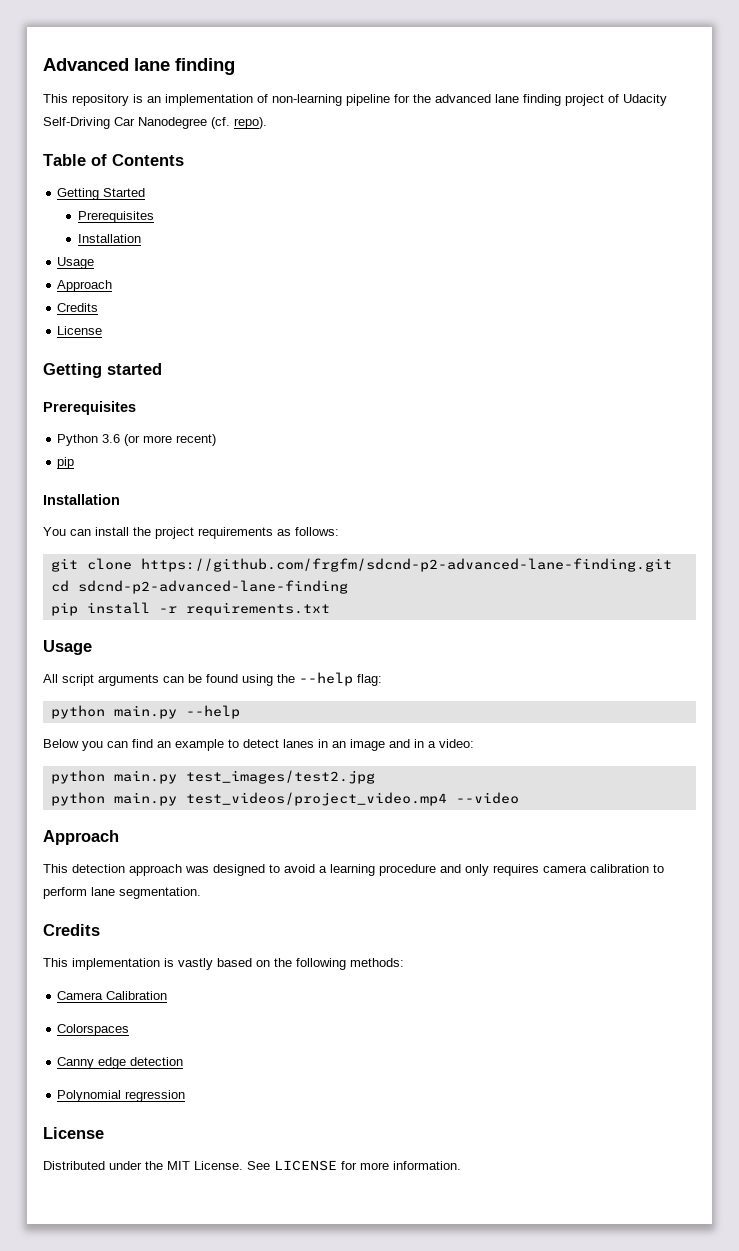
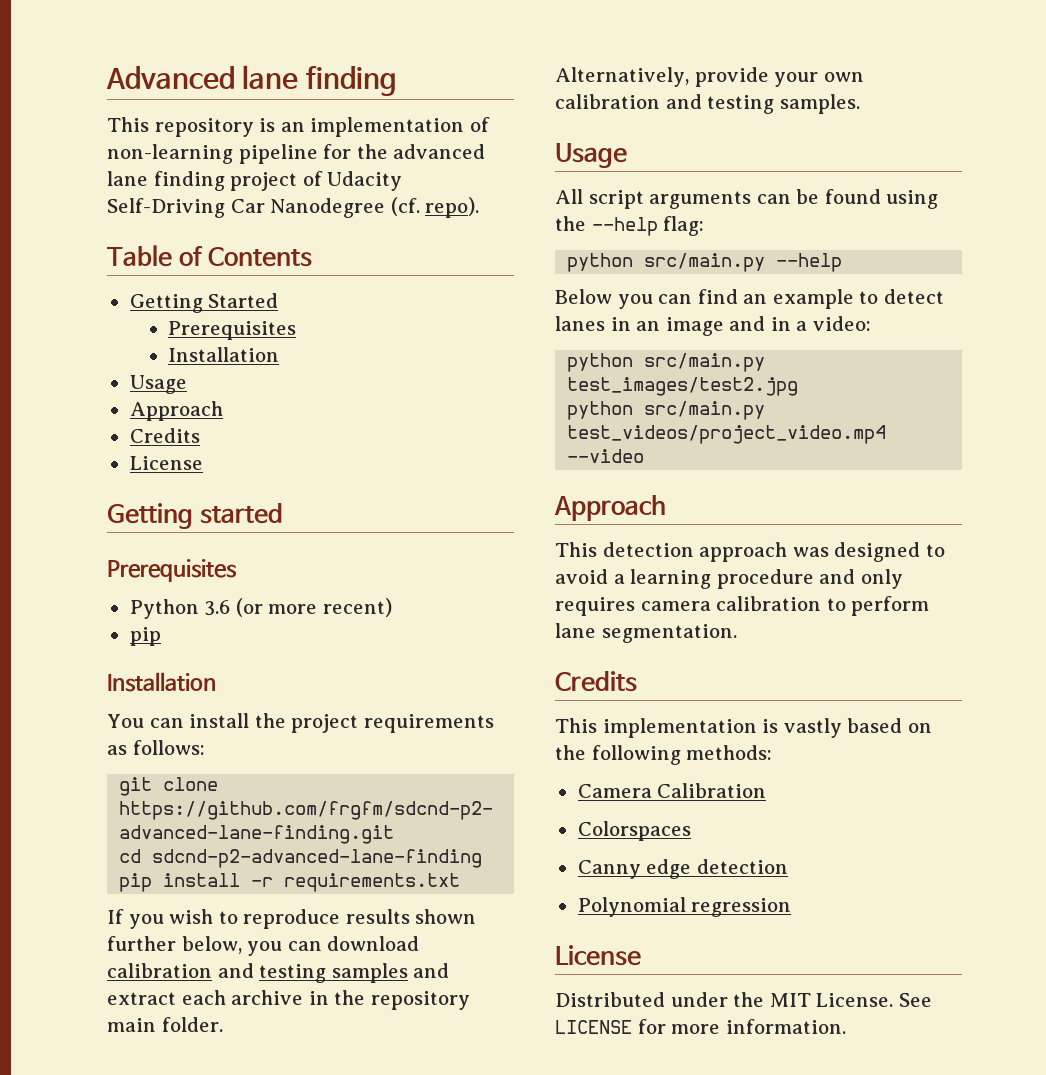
(330, 609) none -> [107,909,477,929] [107,936,420,956] [107,963,450,983] [107,990,470,1010] [107,1017,223,1032] [555,67,864,87] [555,94,860,114] // If you wish to reproduce results shown further below, you can download calibration and testing samples and extract each archive in the repository main folder. // Alternatively, provide your own calibration and testing samples.
[113,705,177,719] main.py -> [644,253,766,272] src/main.py
[113,770,177,784] main.py -> [644,353,766,372] src/main.py
[113,792,177,806] main.py -> [644,401,766,420] src/main.py

